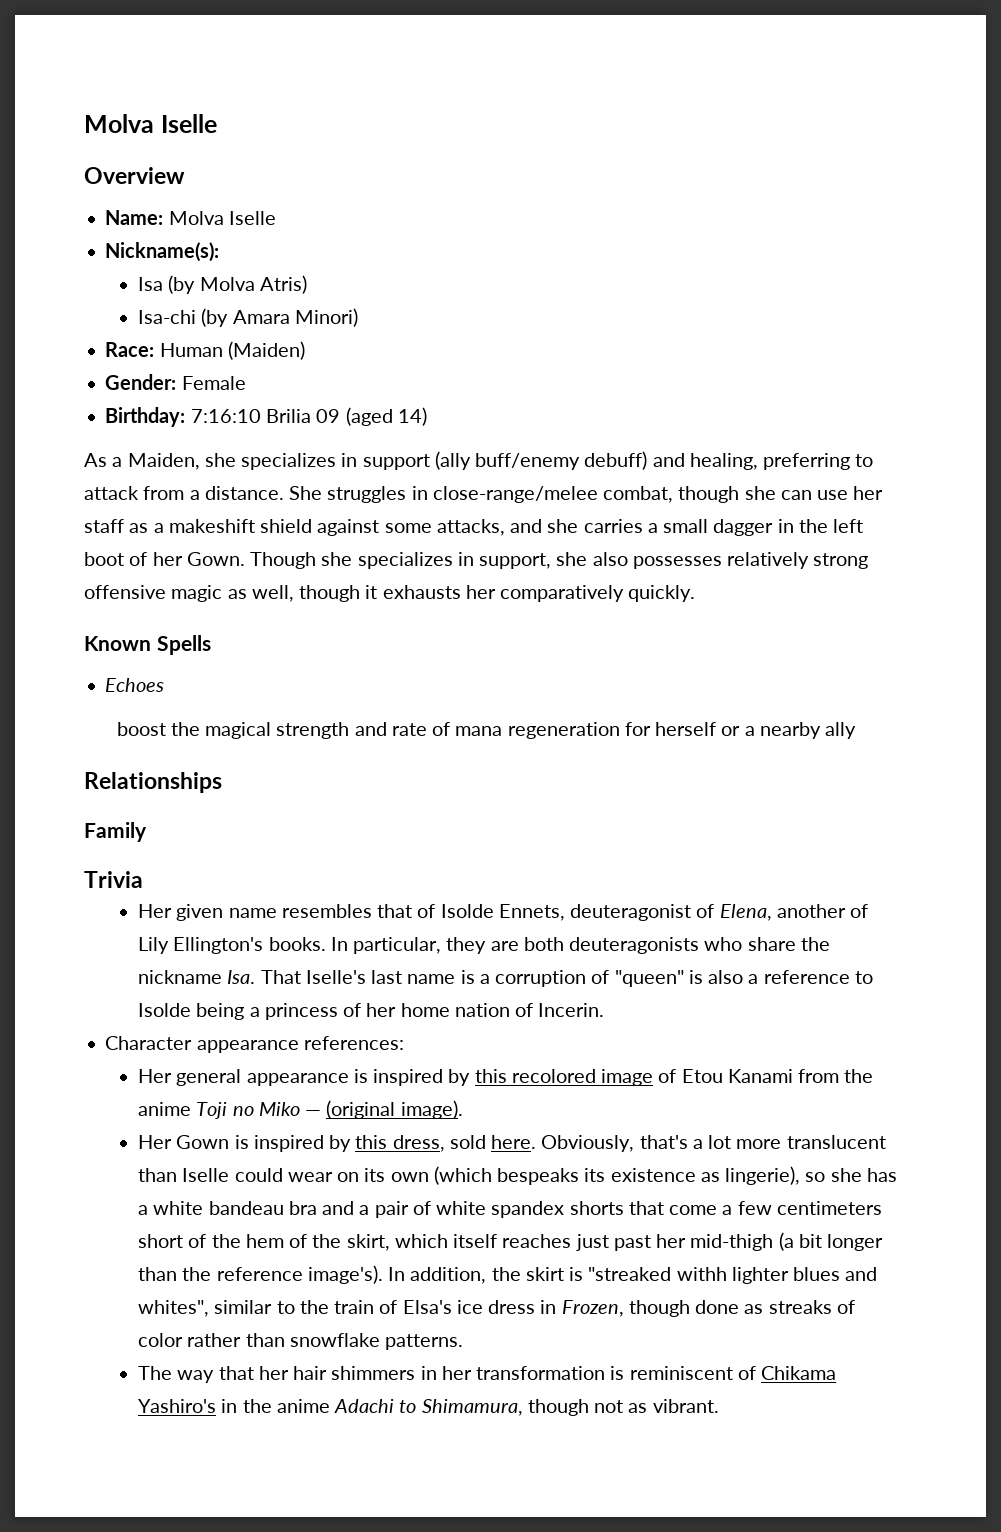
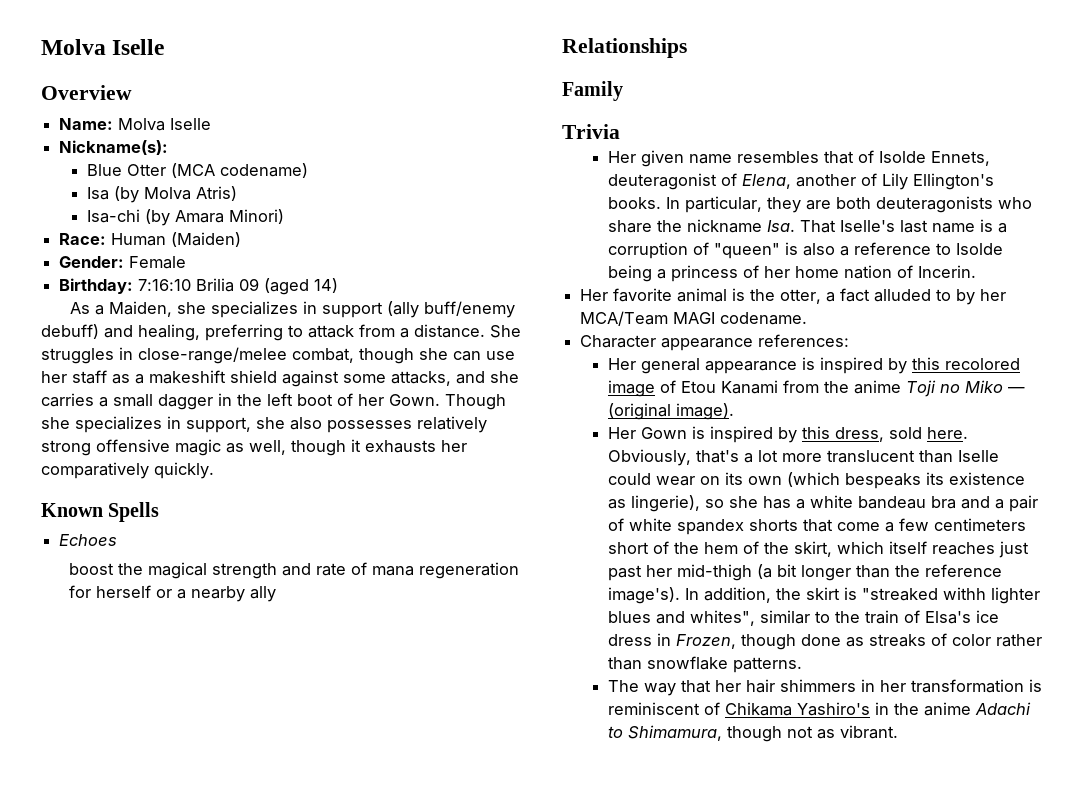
(220, 252) none -> [86,163,308,178] // Blue Otter (MCA codename)
(605, 1010) none -> [580,288,1007,305] [580,311,808,326] // Her favorite animal is the otter, a fact alluded to by her MCA/Team MAGI codename.

